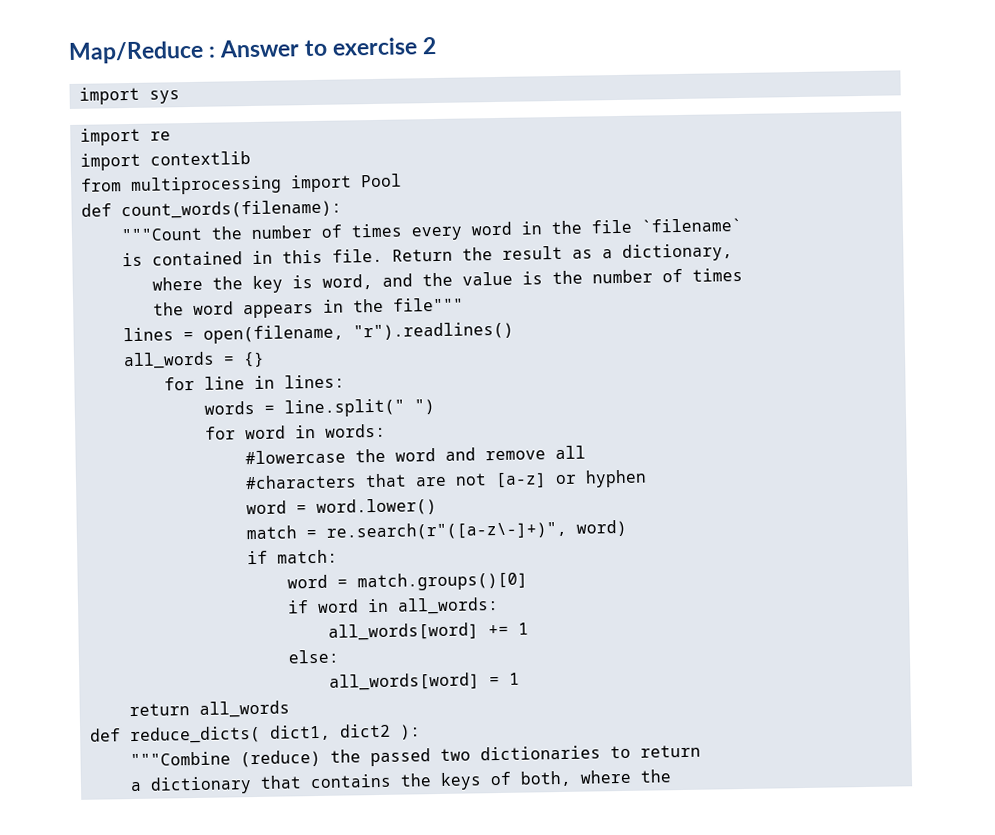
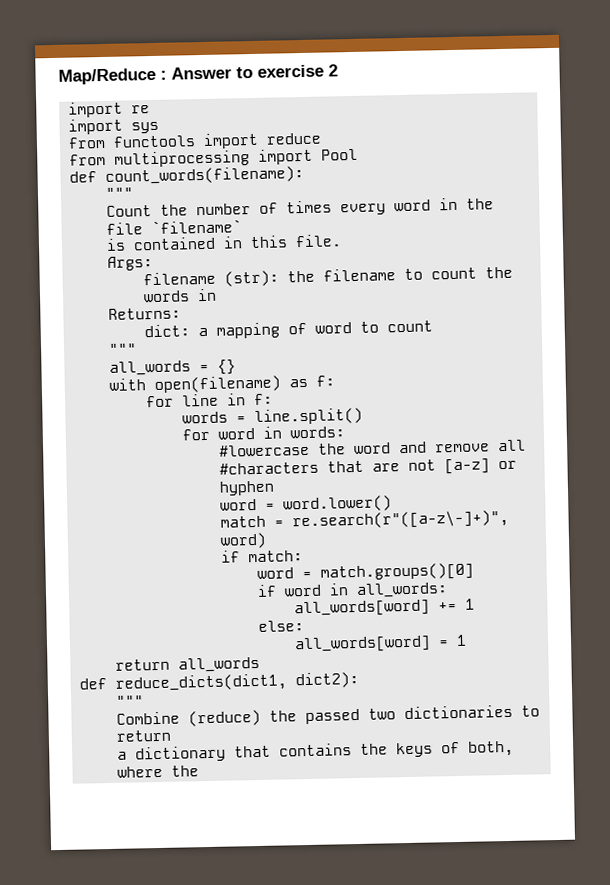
[78,86,180,105] // import sys -> (338, 70) none
[149,151,251,166] contextlib -> [130,121,159,134] [67,132,322,149] sys // from functools import reduce
[120,227,203,242] """Count -> [104,187,134,199] [105,205,152,217] """ // Count
[391,243,733,262] [151,267,743,294] [152,297,464,319] [122,321,514,344] Return the result as a dictionary, // where the key is word, and the value is the number of times // the word appears in the file""" // lines = open(filename, "r").readlines() -> [106,256,153,271] [142,266,513,287] [142,288,217,303] [107,307,181,320] [143,320,433,339] [107,343,137,355] // Args: // filename (str): the filename to count the words in // Returns: // dict: a mapping of word to count // """
(265, 359) none -> [108,375,335,394] // with open(filename) as f:
[283,374,345,389] lines: -> [253,393,273,406] f:
[283,398,435,418] line.split(" ") -> [253,407,363,426] line.split()
[129,723,421,745] [129,751,231,767] reduce_dicts( dict1, dict2 ): // """Combine -> [114,671,359,693] [115,695,144,707] [115,711,180,725] reduce_dicts(dict1, dict2): // """ // Combine

